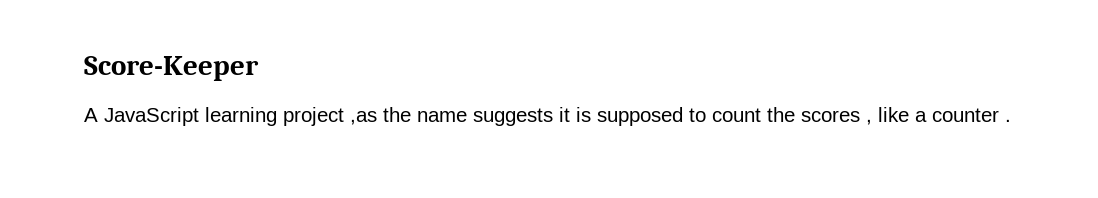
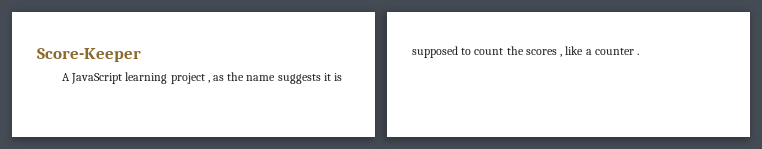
[350,111,377,125] ,as -> [207,75,224,83] , as

